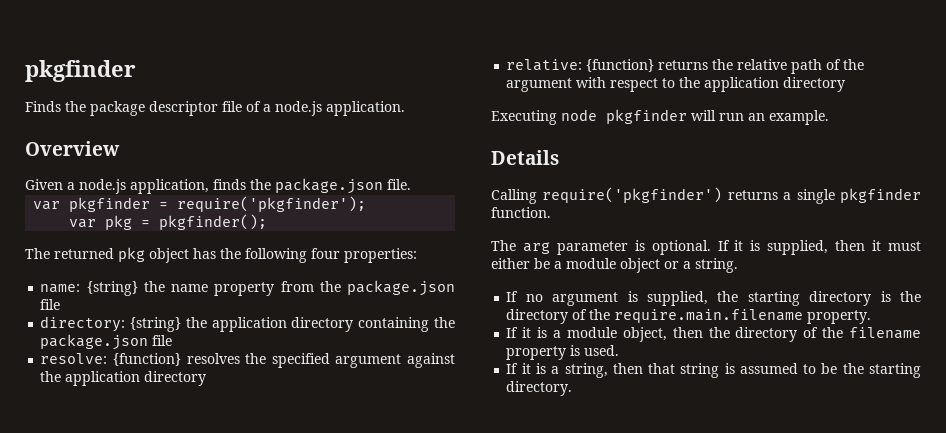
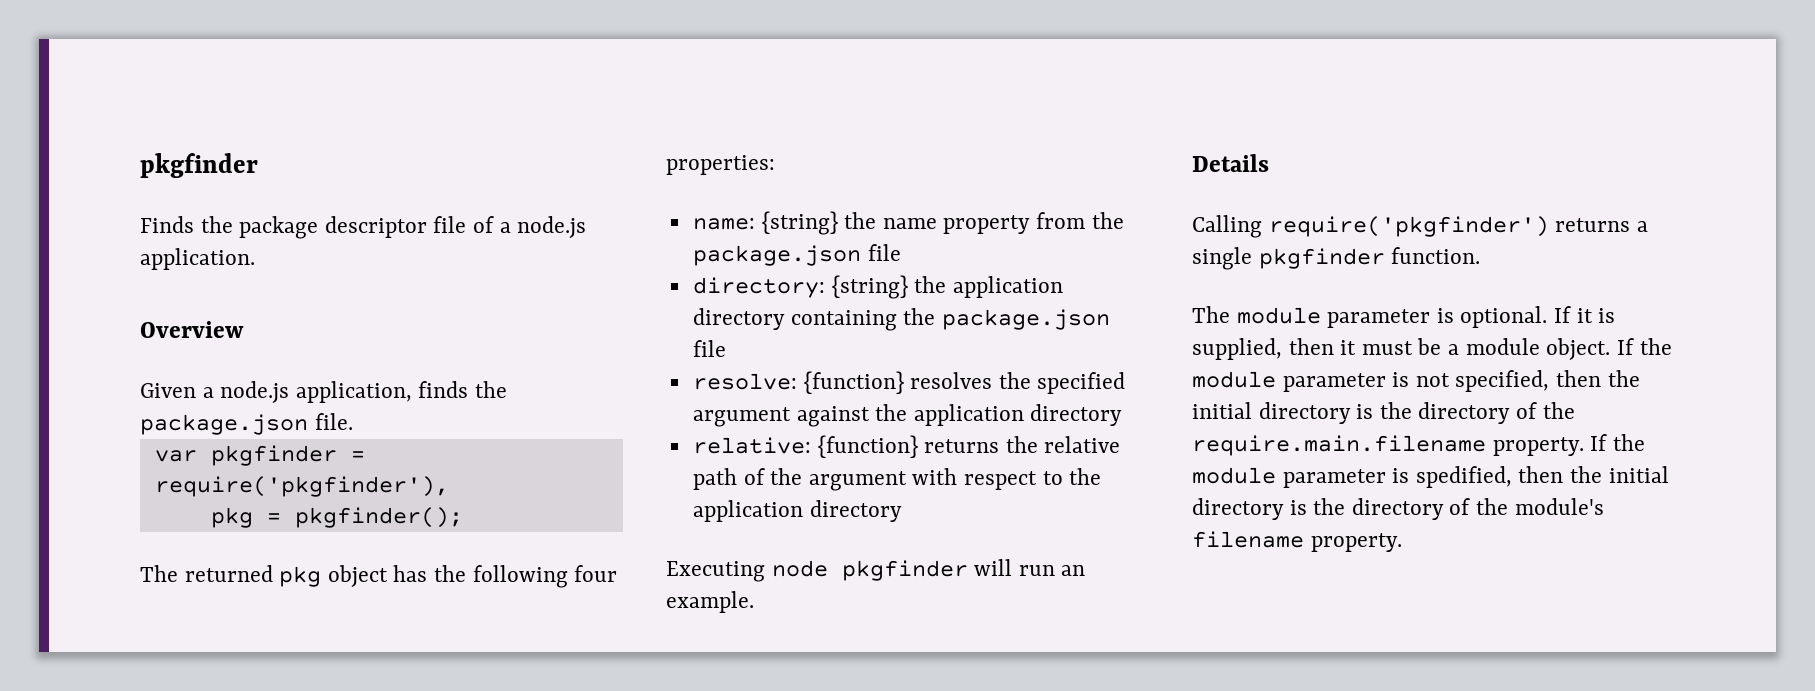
[177,196,367,212] [69,219,97,228] require('pkgfinder'); // var -> [154,476,449,497] require('pkgfinder'), //
[522,242,550,254] arg -> [1236,307,1321,324] module
[491,258,530,269] either -> (1413, 348) none
[620,258,738,273] [506,291,800,306] object or a string. // If no argument is supplied, the starting -> [1546,338,1672,360] [1192,370,1640,392] [1192,402,1252,419] object. If the module parameter is not specified, then the initial
[506,327,921,342] [506,345,620,360] [506,363,921,378] [506,381,573,396] // If it is a module object, then the directory of the filename property is used. // If it is a string, then that string is assumed to be the starting directory. -> [1590,434,1645,451] [1192,466,1669,488] [1192,498,1604,520] [1192,531,1402,552] If the module parameter is spedified, then the initial directory is the directory of the module's filename property.

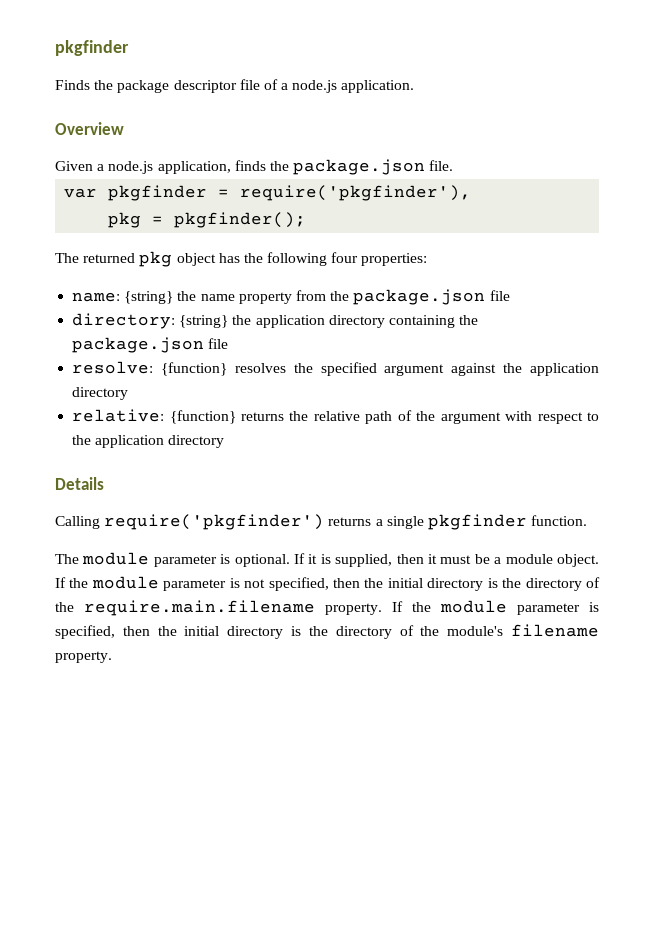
[666,559,1086,582] [666,591,754,613] // Executing node pkgfinder will run an example. -> (225, 441) none
[1415,466,1512,488] spedified, -> [55,625,115,639] specified,

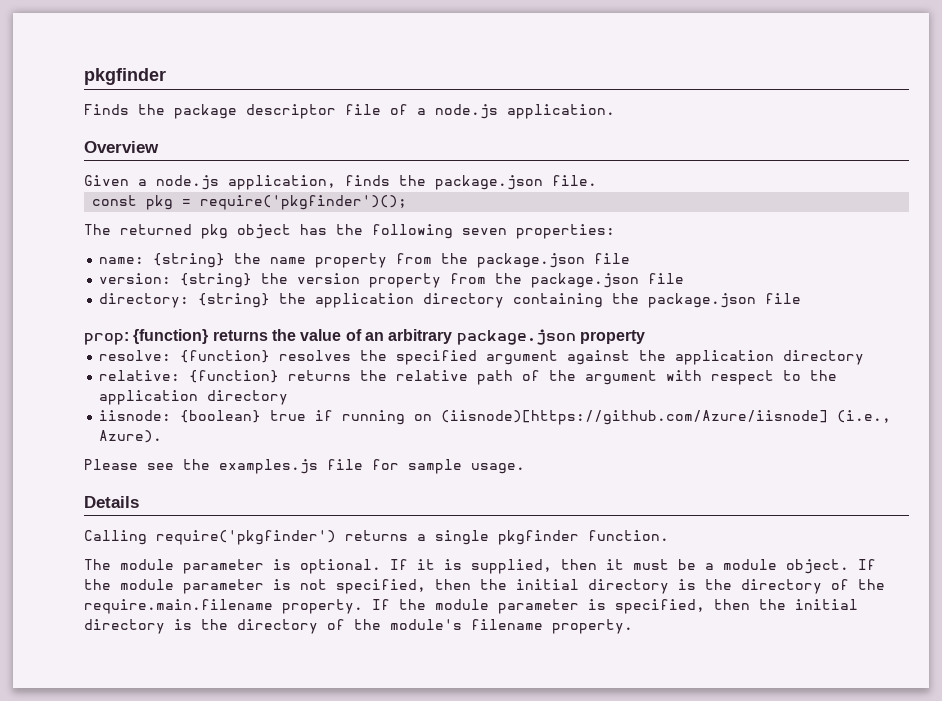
[64,185,472,201] var pkgfinder = require('pkgfinder'), // -> [92,195,138,206] const
[174,212,307,228] pkgfinder(); -> [200,195,408,210] require('pkgfinder')();
[331,252,359,263] four -> [462,228,507,235] seven
(510, 295) none -> [99,273,685,288] // version: {string} the version property from the package.json file
(229, 343) none -> [84,329,645,345] // prop: {function} returns the value of an arbitrary package.json property
(225, 441) none -> [99,410,892,425] [99,430,163,443] [84,459,525,474] // iisnode: {boolean} true if running on (iisnode)[https://github.com/Azure/iisnode] (i.e., Azure). // Please see the examples.js file for sample usage.

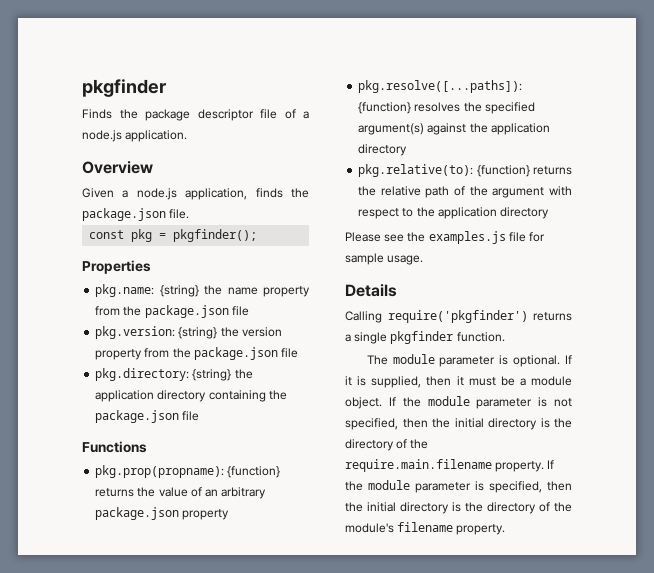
[200,195,408,210] [84,224,615,239] [99,257,145,264] require('pkgfinder')(); // The returned pkg object has the following seven properties: // name: -> [173,229,258,242] [82,260,151,274] [95,284,155,297] pkgfinder(); // Properties // pkg.name:
[99,273,172,284] version: -> [95,326,176,339] pkg.version:
[99,293,190,308] directory: -> [95,368,190,381] pkg.directory:
[84,332,129,345] prop: -> [82,441,147,453] [95,465,225,478] Functions // pkg.prop(propname):
[99,350,172,361] resolve: -> [358,80,523,93] pkg.resolve([...paths]):
[486,350,559,365] argument -> [358,123,425,135] argument(s)
[99,370,181,381] relative: -> [358,164,474,177] pkg.relative(to):
[99,410,892,425] [99,430,163,443] // iisnode: {boolean} true if running on (iisnode)[https://github.com/Azure/iisnode] (i.e., Azure). -> (550, 213) none

